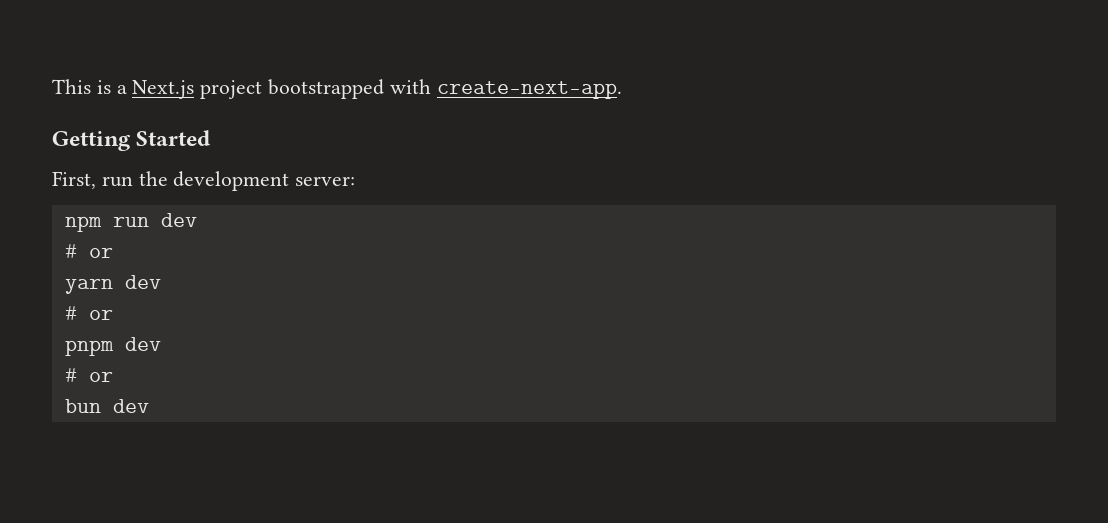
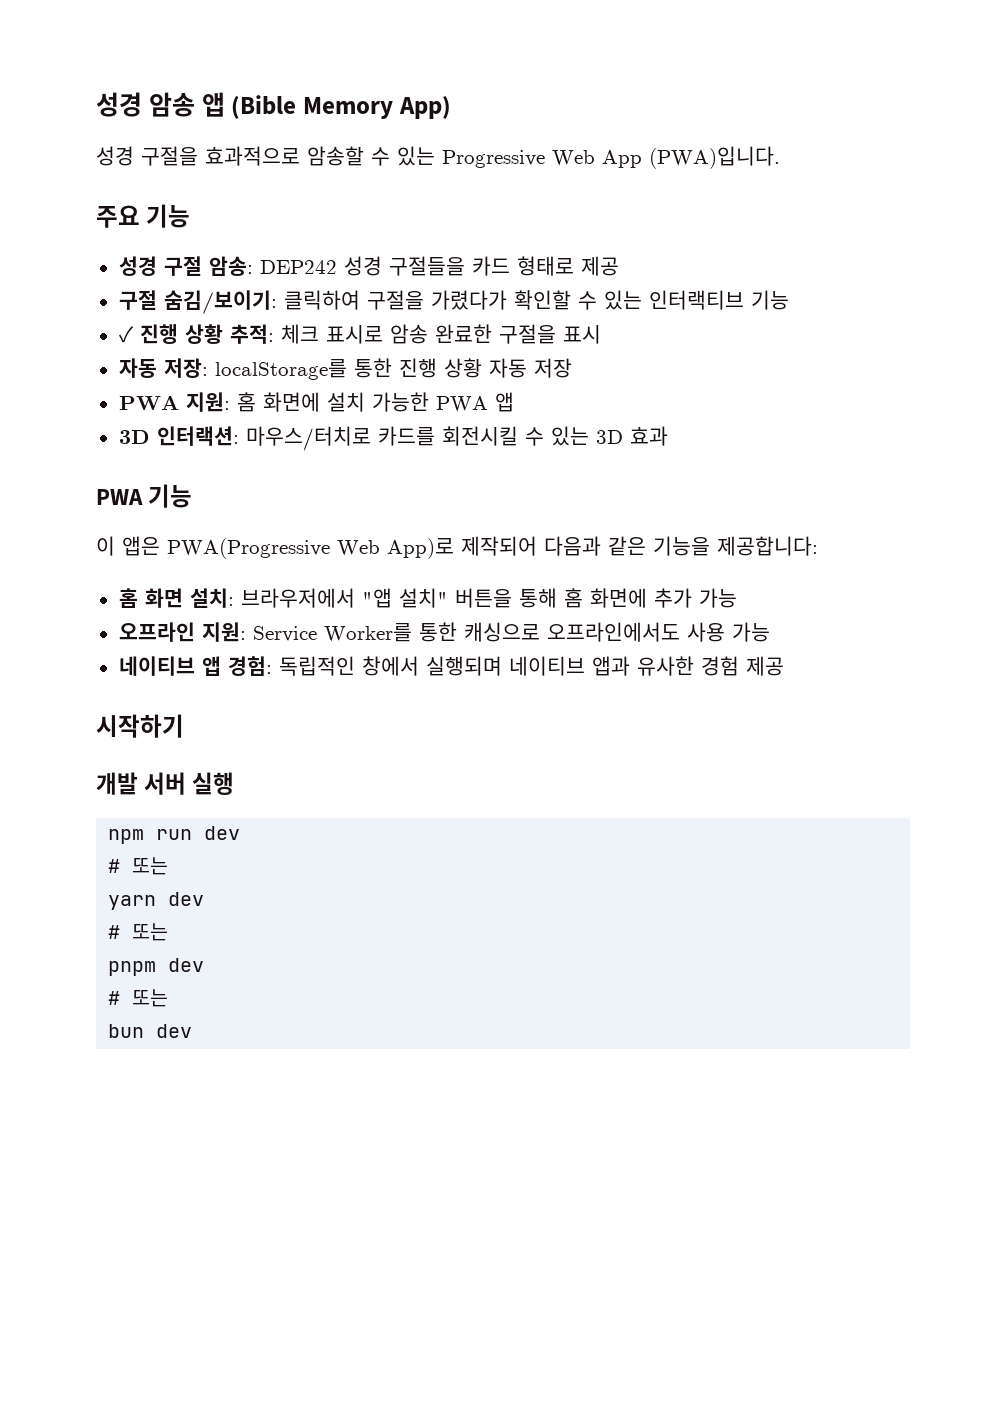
[52,79,622,99] [52,130,211,151] [52,171,356,191] This is a Next.js project bootstrapped with create-next-app. // Getting Started // First, run the development server: -> [96,92,451,119] [96,146,780,169] [96,204,191,228] [118,256,619,276] [118,290,789,314] [118,324,601,344] [118,358,572,380] [118,392,514,412] [118,426,668,451] [96,484,193,508] [96,536,818,559] [118,588,737,608] [118,622,770,642] [118,656,784,676] [96,714,184,738] [96,772,235,795] 성경 암송 앱 (Bible Memory App) // 성경 구절을 효과적으로 암송할 수 있는 Progressive Web App (PWA)입니다. // 주요 기능 // 성경 구절 암송: DEP242 성경 구절들을 카드 형태로 제공 // 구절 숨김/보이기: 클릭하여 구절을 가렸다가 확인할 수 있는 인터랙티브 기능 // ✓ 진행 상황 추적: 체크 표시로 암송 완료한 구절을 표시 // 자동 저장: localStorage를 통한 진행 상황 자동 저장 // PWA 지원: 홈 화면에 설치 가능한 PWA 앱 // 3D 인터랙션: 마우스/터치로 카드를 회전시킬 수 있는 3D 효과 // PWA 기능 // 이 앱은 PWA(Progressive Web App)로 제작되어 다음과 같은 기능을 제공합니다: // 홈 화면 설치: 브라우저에서 "앱 설치" 버튼을 통해 홈 화면에 추가 가능 // 오프라인 지원: Service Worker를 통한 캐싱으로 오프라인에서도 사용 가능 // 네이티브 앱 경험: 독립적인 창에서 실행되며 네이티브 앱과 유사한 경험 제공 // 시작하기 // 개발 서버 실행
[88,248,113,258] or -> [132,857,169,875] 또는
[88,310,113,320] or -> [132,923,169,941] 또는
[88,372,113,382] or -> [132,989,169,1007] 또는

